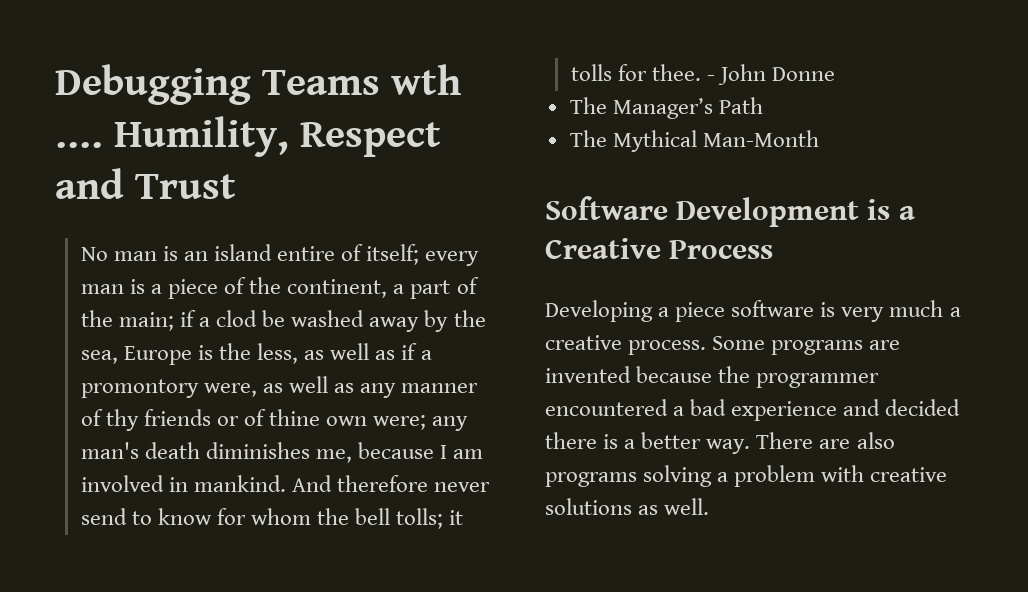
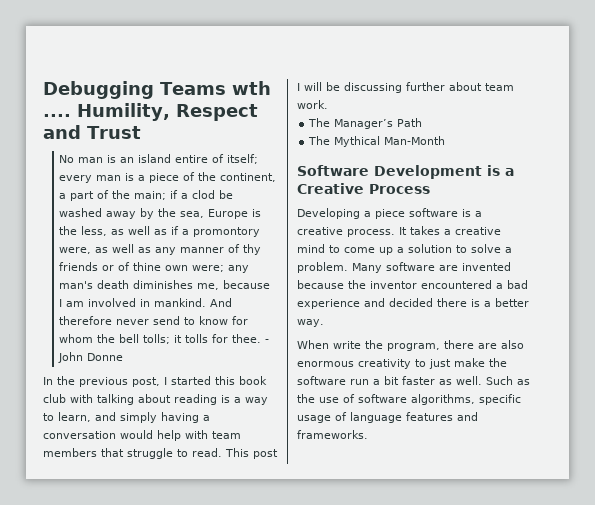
(836, 74) none -> [43,376,267,387] [43,394,268,405] [43,412,210,423] [43,430,241,441] [43,448,278,459] [297,82,514,93] [297,100,328,109] // In the previous post, I started this book club with talking about reading is a way to learn, and simply having a conversation would help with team members that struggle to read. This post I will be discussing further about team work.
[841,300,944,322] very much -> (471, 213) none
[712,336,864,355] Some programs -> [399,226,501,235] [297,244,512,255] [297,262,435,273] It takes a creative mind to come up a solution to solve a problem. Many software
[756,373,880,388] programmer -> [370,281,417,289] inventor
[756,432,895,449] [545,465,948,487] [545,498,710,515] There are also programs solving a problem with creative solutions as well. -> [297,340,524,351] [297,358,507,369] [297,376,530,385] [297,394,521,405] [297,412,478,423] [297,430,368,439] // When write the program, there are also enormous creativity to just make the software run a bit faster as well. Such as the use of software algorithms, specific usage of language features and frameworks.

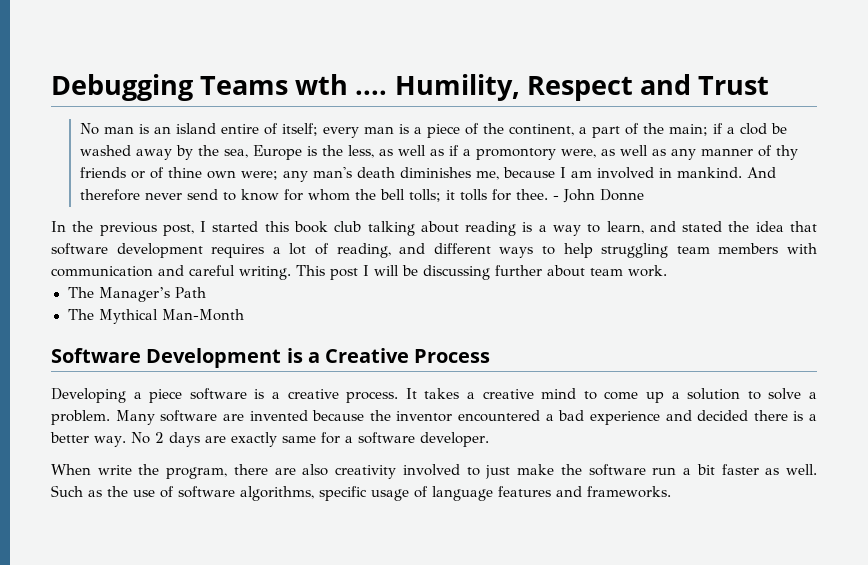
[70,394,93,403] with -> (362, 226) none
[120,412,210,423] [43,430,241,441] [43,448,222,459] simply having a conversation would help with team members that struggle to read. -> [682,221,818,232] [51,243,818,258] [51,265,291,280] stated the idea that software development requires a lot of reading, and different ways to help struggling team members with communication and careful writing.
(324, 323) none -> [130,432,489,447] No 2 days are exactly same for a software developer.
[297,359,411,369] enormous creativity -> [335,464,460,479] creativity involved

